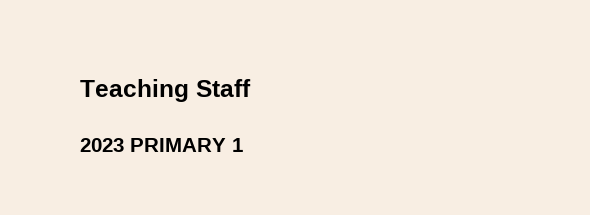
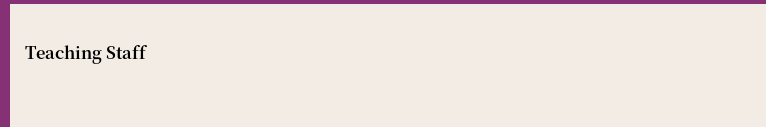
[80,138,243,152] // 2023 PRIMARY 1 -> (149, 52) none

